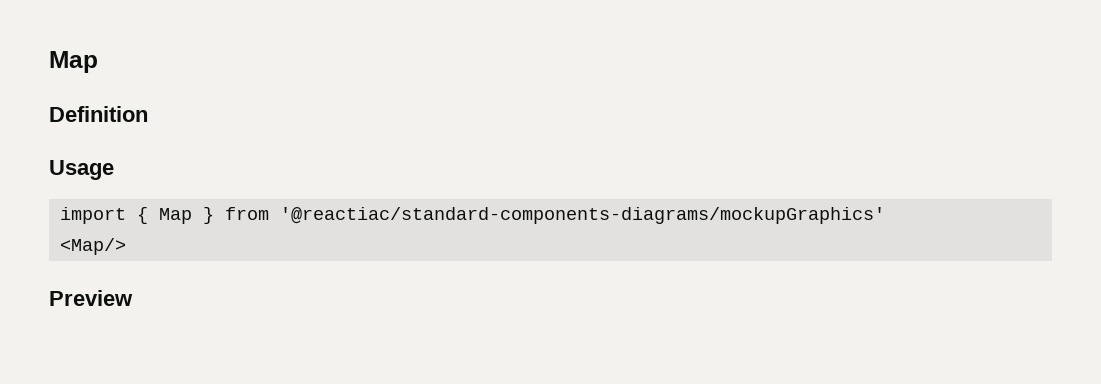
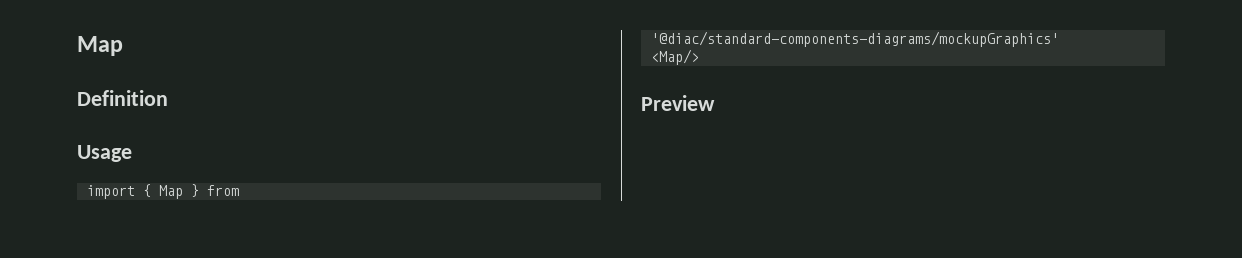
[279,207,885,224] '@reactiac/standard-components-diagrams/mockupGraphics' -> [651,31,1060,47] '@diac/standard-components-diagrams/mockupGraphics'

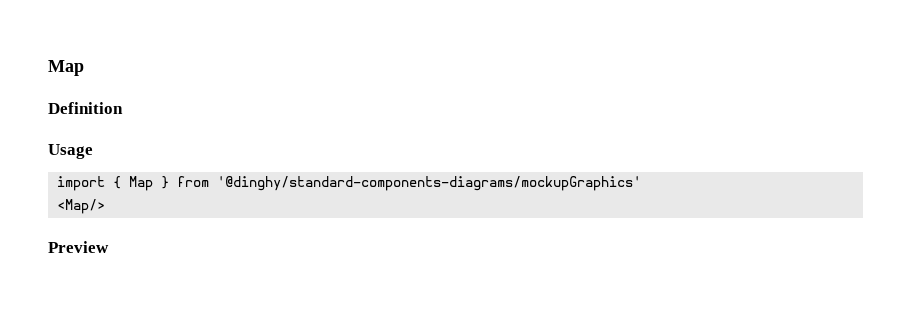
[651,31,1060,47] '@diac/standard-components-diagrams/mockupGraphics' -> [217,176,642,191] '@dinghy/standard-components-diagrams/mockupGraphics'

